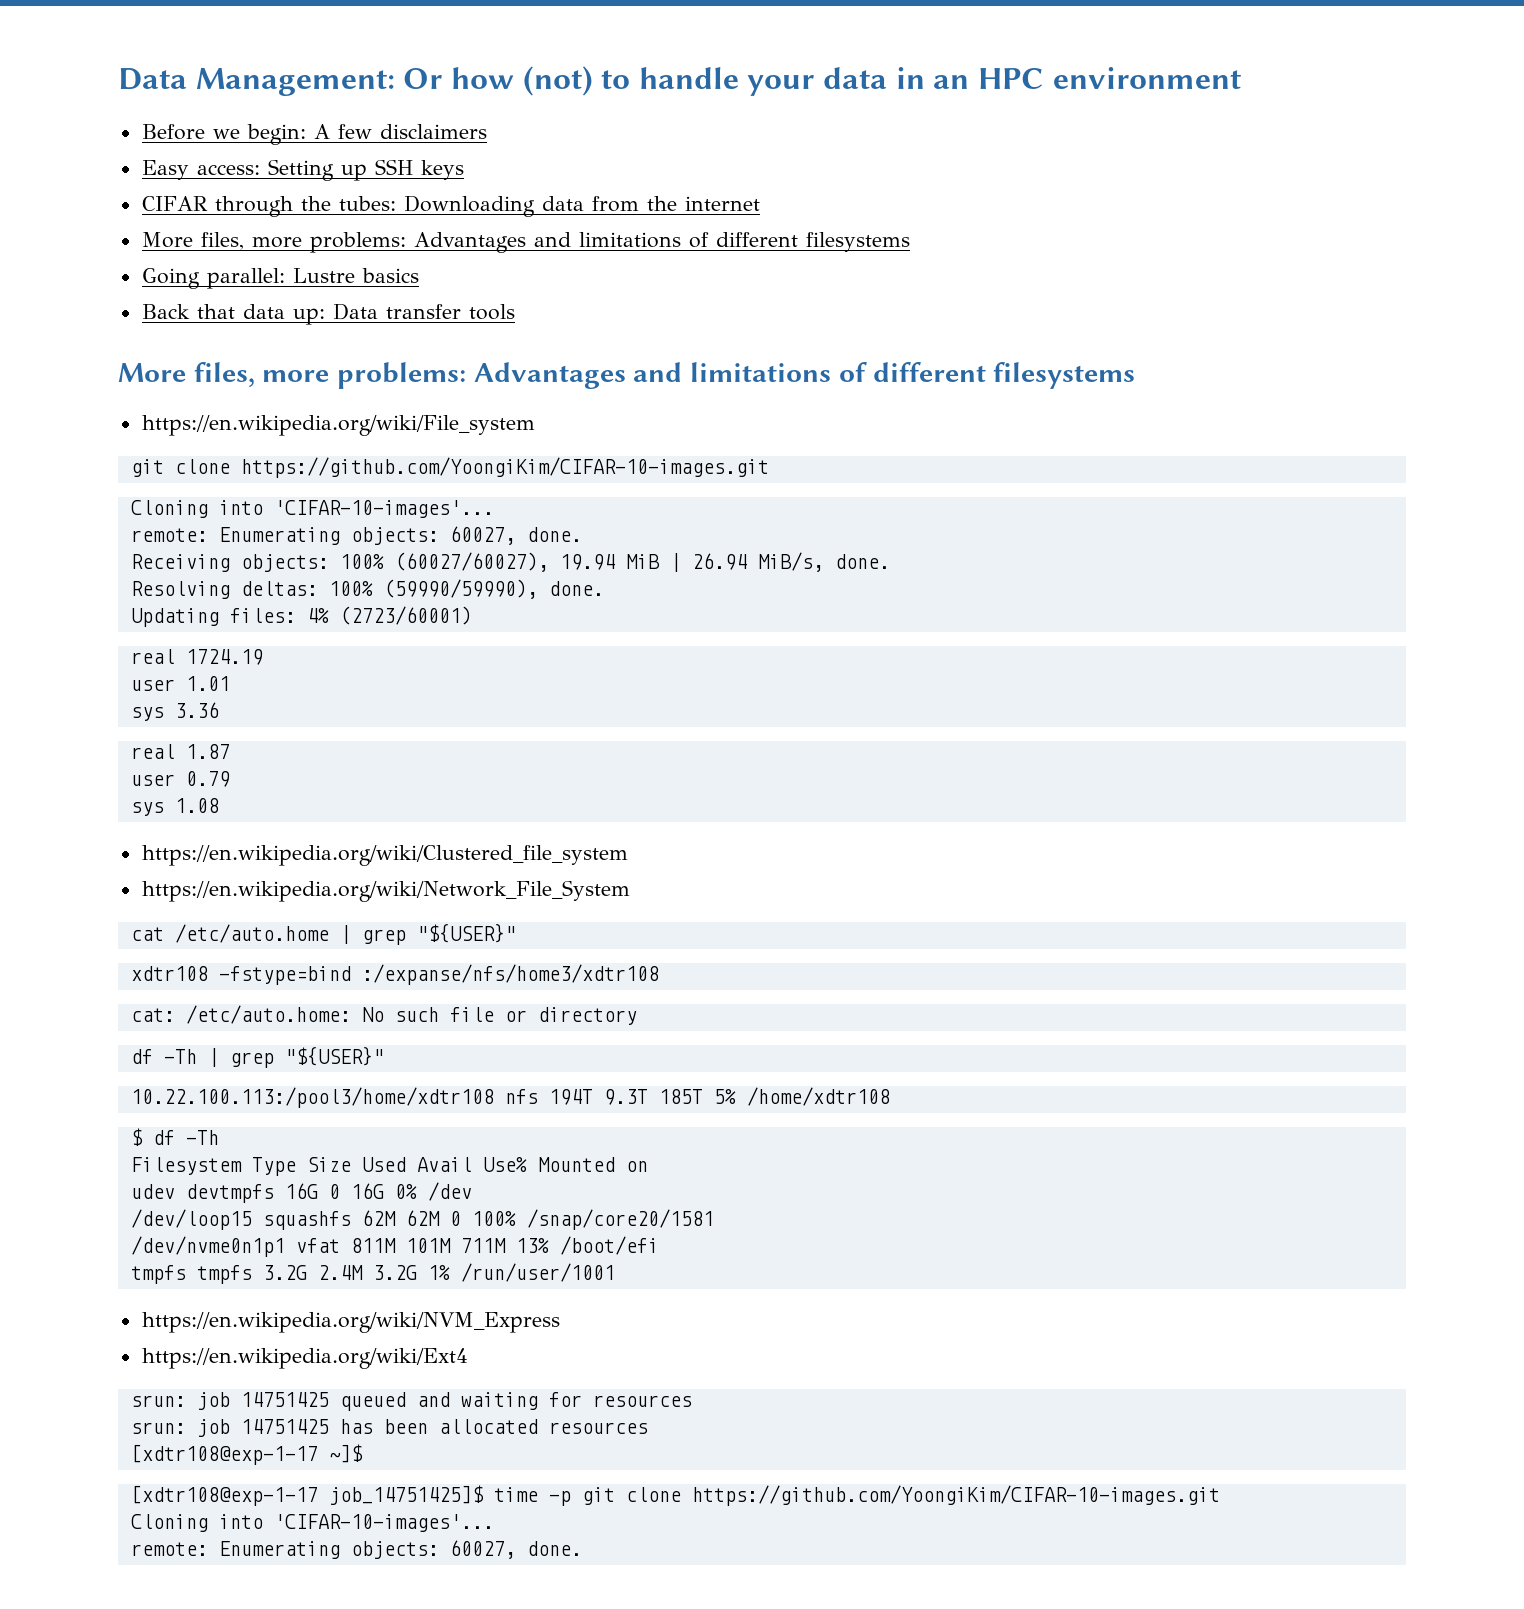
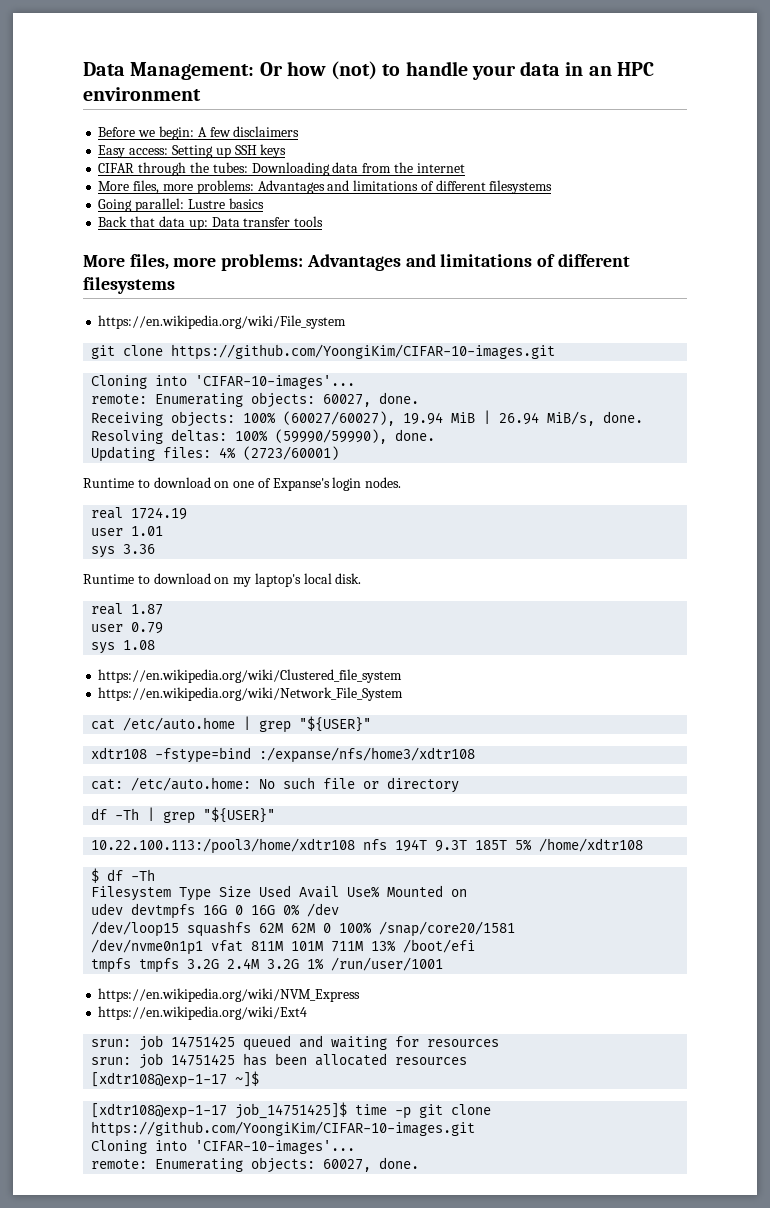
(472, 615) none -> [83,477,402,491] // Runtime to download on one of Expanse's login nodes.
(219, 710) none -> [83,573,362,587] // Runtime to download on my laptop's local disk.

